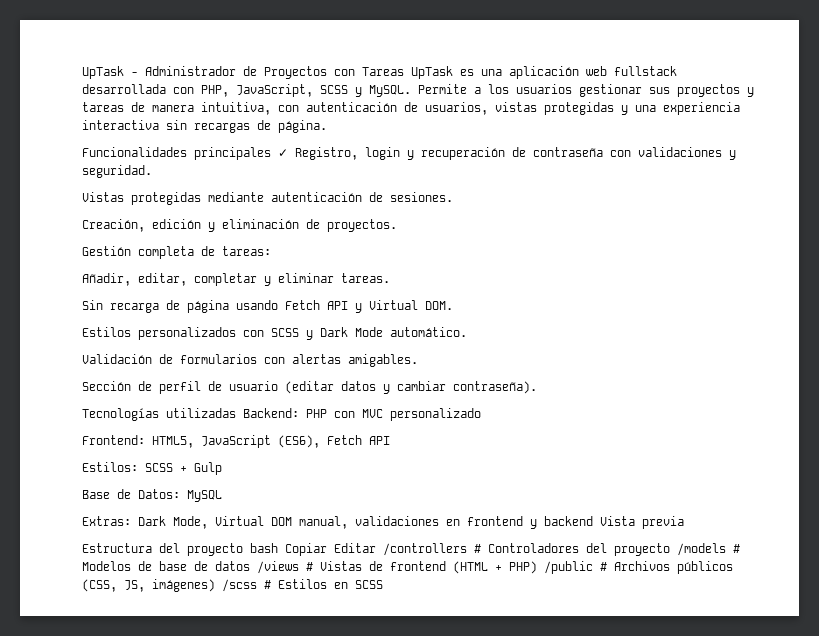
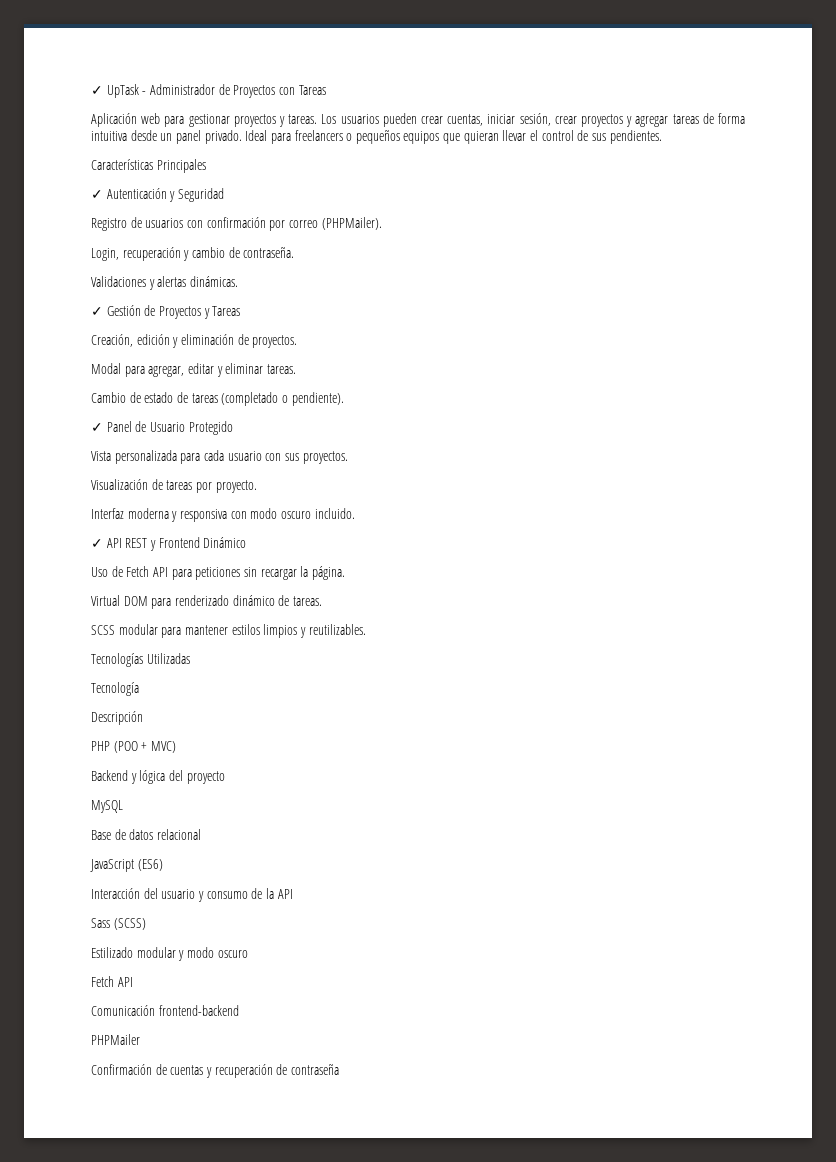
(82, 72) none -> [91,86,103,95] ✓
[411,66,677,79] [82,84,754,97] [82,102,740,115] [82,120,327,133] [82,147,736,160] [82,165,152,178] [82,192,453,205] UpTask es una aplicación web fullstack desarrollada con PHP, JavaScript, SCSS y MySQL. Permite a los usuarios gestionar sus proyectos y tareas de manera intuitiva, con autenticación de usuarios, vistas protegidas y una experiencia interactiva sin recargas de página. // Funcionalidades principales ✓ Registro, login y recuperación de contraseña con validaciones y seguridad. // Vistas protegidas mediante autenticación de sesiones. -> [91,113,746,127] [91,129,662,144] [91,159,206,173] [91,188,224,202] [91,217,382,231] [91,246,295,261] [91,276,238,290] [91,305,241,319] // Aplicación web para gestionar proyectos y tareas. Los usuarios pueden crear cuentas, iniciar sesión, crear proyectos y agregar tareas de forma intuitiva desde un panel privado. Ideal para freelancers o pequeños equipos que quieran llevar el control de sus pendientes. // Características Principales // ✓ Autenticación y Seguridad // Registro de usuarios con confirmación por correo (PHPMailer). // Login, recuperación y cambio de contraseña. // Validaciones y alertas dinámicas. // ✓ Gestión de Proyectos y Tareas
[82,246,271,259] [82,273,390,286] [82,300,453,313] [82,327,467,340] [82,354,418,367] [82,381,537,394] [82,408,481,421] [82,435,390,448] [82,462,222,475] [82,489,222,502] [82,516,684,529] [82,543,740,556] [82,561,733,574] [82,579,383,592] Gestión completa de tareas: // Añadir, editar, completar y eliminar tareas. // Sin recarga de página usando Fetch API y Virtual DOM. // Estilos personalizados con SCSS y Dark Mode automático. // Validación de formularios con alertas amigables. // Sección de perfil de usuario (editar datos y cambiar contraseña). // Tecnologías utilizadas Backend: PHP con MVC personalizado // Frontend: HTML5, JavaScript (ES6), Fetch API // Estilos: SCSS + Gulp // Base de Datos: MySQL // Extras: Dark Mode, Virtual DOM manual, validaciones en frontend y backend Vista previa // Estructura del proyecto bash Copiar Editar /controllers # Controladores del proyecto /models # Modelos de base de datos /views # Vistas de frontend (HTML + PHP) /public # Archivos públicos (CSS, JS, imágenes) /scss # Estilos en SCSS -> [91,363,296,377] [91,392,344,406] [91,421,233,435] [91,450,348,464] [91,479,257,493] [91,508,355,522] [91,537,247,551] [91,566,345,580] [91,595,322,609] [91,624,366,638] [91,653,190,667] [91,682,139,696] [91,711,143,725] [91,741,176,753] [91,770,225,784] [91,800,123,813] [91,829,201,840] [90,859,163,872] [91,888,293,902] [91,918,146,930] [91,947,248,961] [91,976,133,987] [91,1005,239,1016] [91,1034,140,1045] [91,1063,339,1078] Modal para agregar, editar y eliminar tareas. // Cambio de estado de tareas (completado o pendiente). // ✓ Panel de Usuario Protegido // Vista personalizada para cada usuario con sus proyectos. // Visualización de tareas por proyecto. // Interfaz moderna y responsiva con modo oscuro incluido. // ✓ API REST y Frontend Dinámico // Uso de Fetch API para peticiones sin recargar la página. // Virtual DOM para renderizado dinámico de tareas. // SCSS modular para mantener estilos limpios y reutilizables. // Tecnologías Utilizadas // Tecnología // Descripción // PHP (POO + MVC) // Backend y lógica del proyecto // MySQL // Base de datos relacional // JavaScript (ES6) // Interacción del usuario y consumo de la API // Sass (SCSS) // Estilizado modular y modo oscuro // Fetch API // Comunicación frontend-backend // PHPMailer // Confirmación de cuentas y recuperación de contraseña

